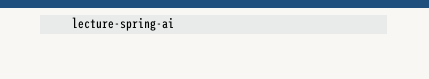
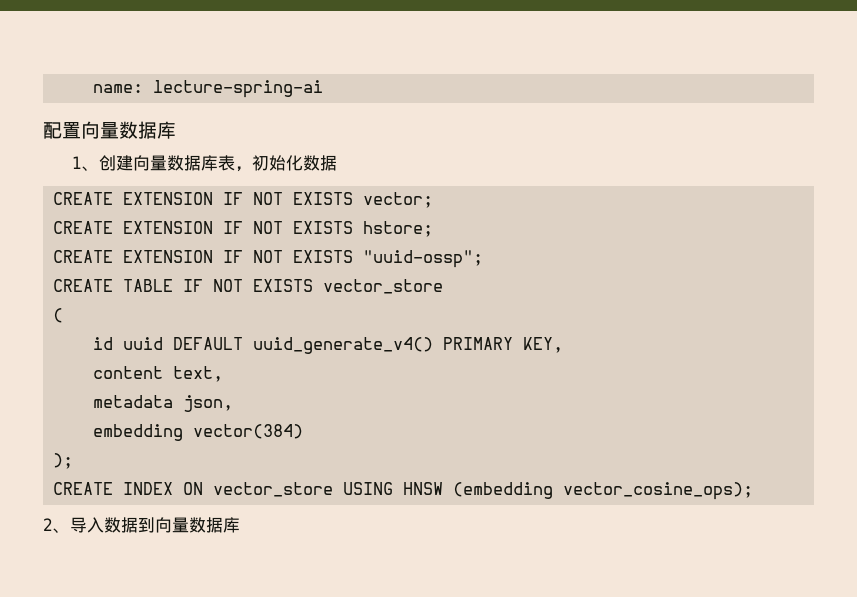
(71, 24) none -> [93,84,144,93] name:
(174, 24) none -> [43,121,176,139] [71,155,337,172] [53,192,434,208] [53,221,434,237] [53,250,484,268] [53,279,444,294] [53,308,64,323] [93,337,564,354] [93,366,224,382] [93,395,234,412] [93,424,304,441] [53,453,74,469] [53,482,754,500] [43,517,240,533] // 配置向量数据库 // 1、创建向量数据库表，初始化数据 // CREATE EXTENSION IF NOT EXISTS vector; // CREATE EXTENSION IF NOT EXISTS hstore; // CREATE EXTENSION IF NOT EXISTS "uuid-ossp"; // CREATE TABLE IF NOT EXISTS vector_store // ( // id uuid DEFAULT uuid_generate_v4() PRIMARY KEY, // content text, // metadata json, // embedding vector(384) // ); // CREATE INDEX ON vector_store USING HNSW (embedding vector_cosine_ops); // 2、导入数据到向量数据库

